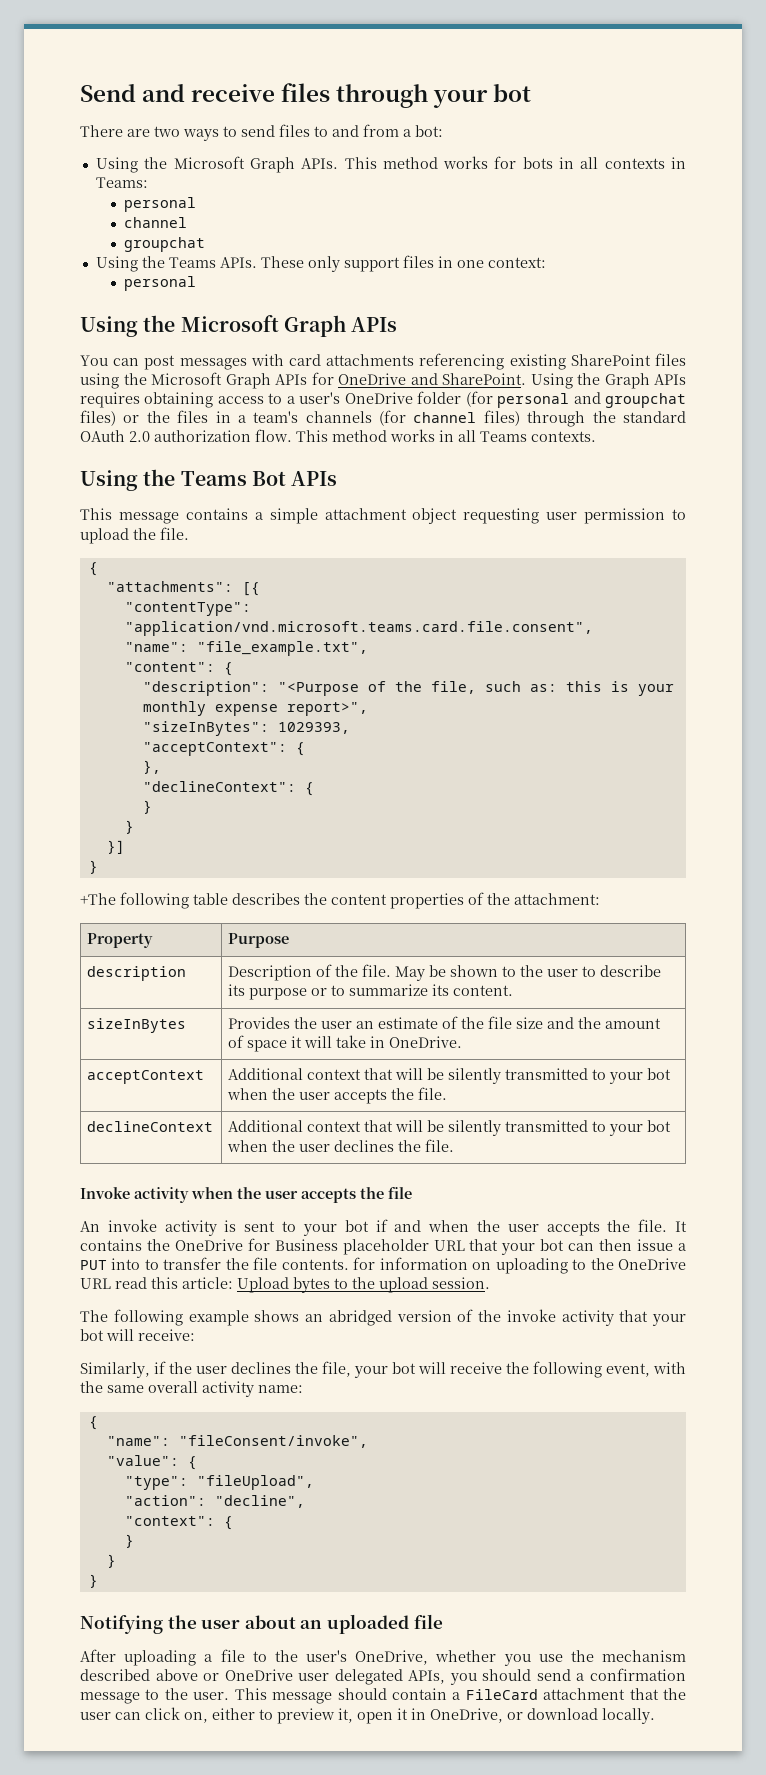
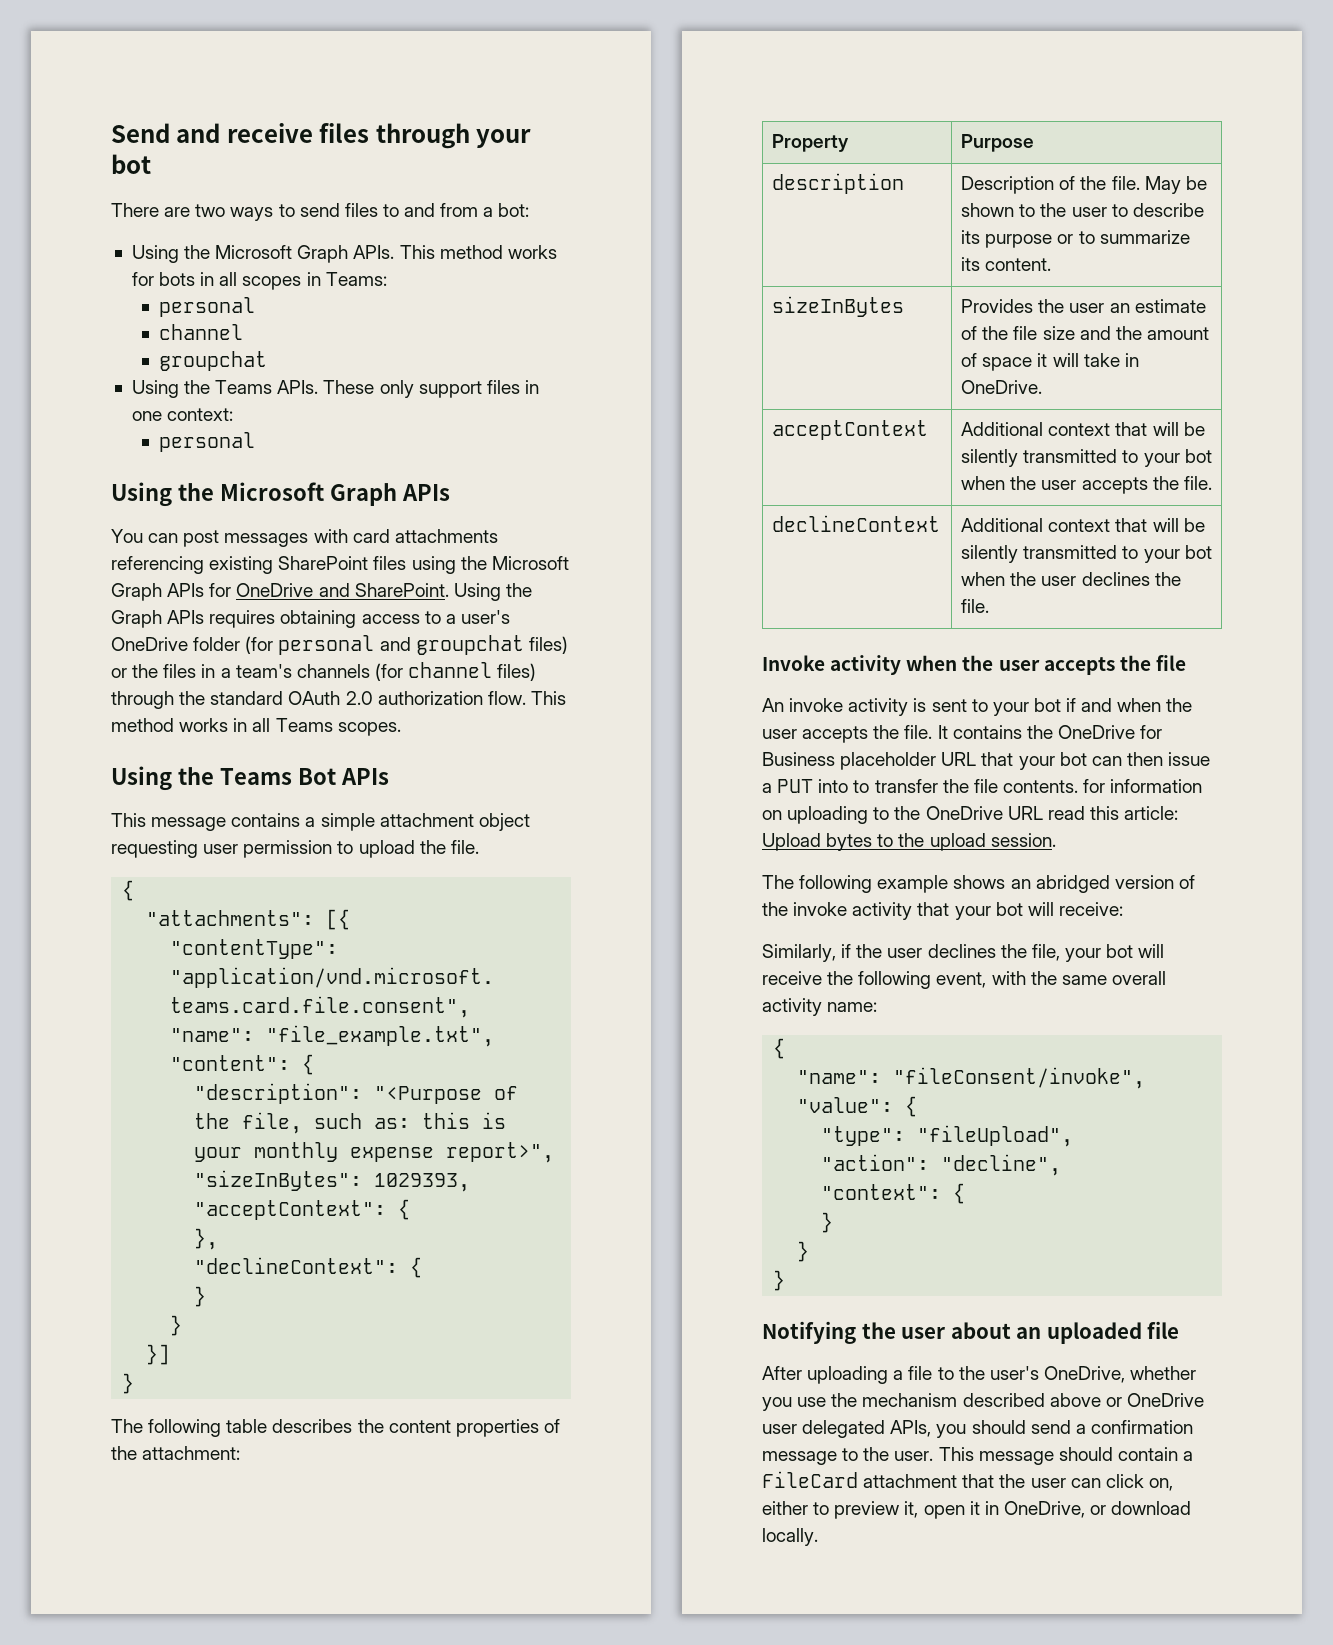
[604,158,665,169] contexts -> [242,276,302,290] scopes
[531,431,596,442] contexts. -> [337,722,401,736] scopes.
[80,893,116,905] +The -> [111,1419,143,1433] The

